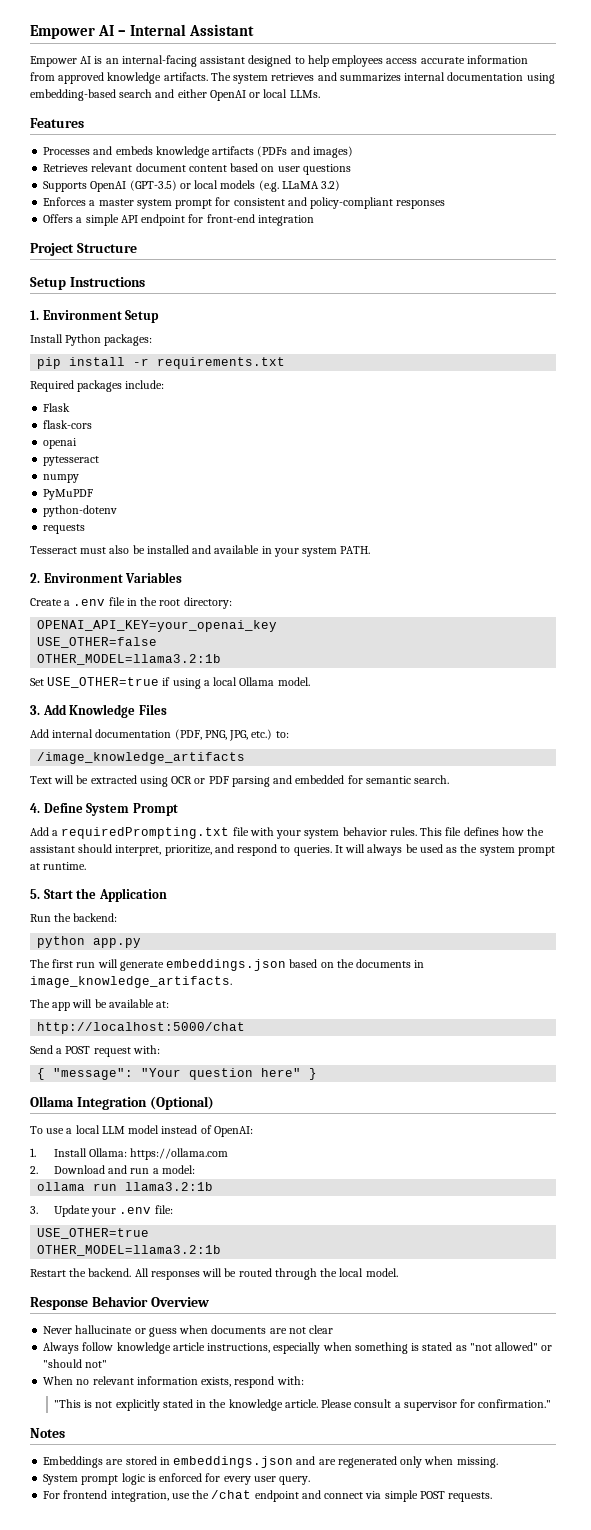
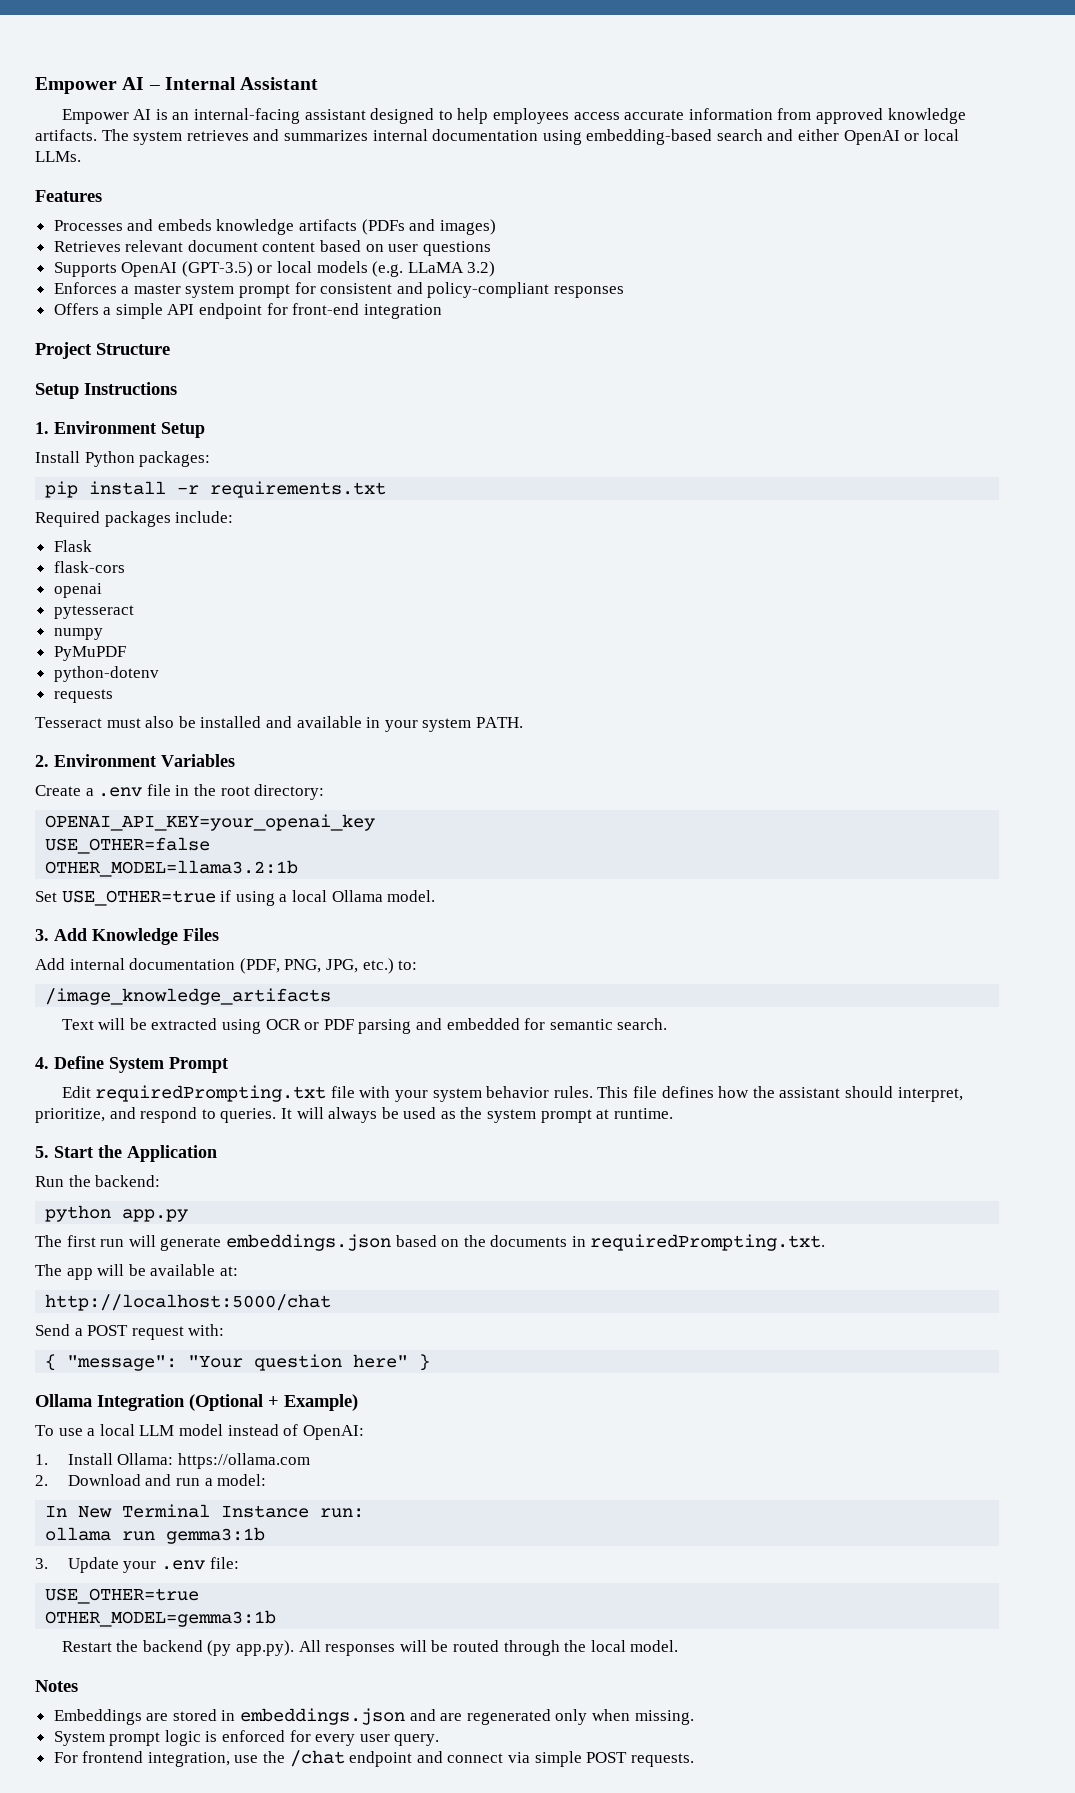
[30,827,59,836] Add a -> [61,1086,91,1098] Edit
[30,976,232,988] image_knowledge_artifacts. -> [590,1234,826,1251] requiredPrompting.txt.
[149,1096,214,1110] (Optional) -> [189,1394,358,1411] (Optional + Example)
(195, 1169) none -> [45,1504,365,1518] // In New Terminal Instance run:
[125,1182,214,1191] llama3.2:1b -> [166,1527,266,1544] gemma3:1b
[37,1245,222,1256] OTHER_MODEL=llama3.2:1b -> [45,1610,277,1627] OTHER_MODEL=gemma3:1b
[88,1268,132,1277] backend. -> [142,1640,295,1656] backend (py app.py).
[30,1296,209,1310] [43,1325,334,1337] [43,1342,553,1354] [43,1359,108,1368] [43,1376,304,1388] [53,1399,552,1411] // Response Behavior Overview // Never hallucinate or guess when documents are not clear // Always follow knowledge article instructions, especially when something is stated as "not allowed" or "should not" // When no relevant information exists, respond with: // "This is not explicitly stated in the knowledge article. Please consult a supervisor for confirmation." -> (679, 1646) none

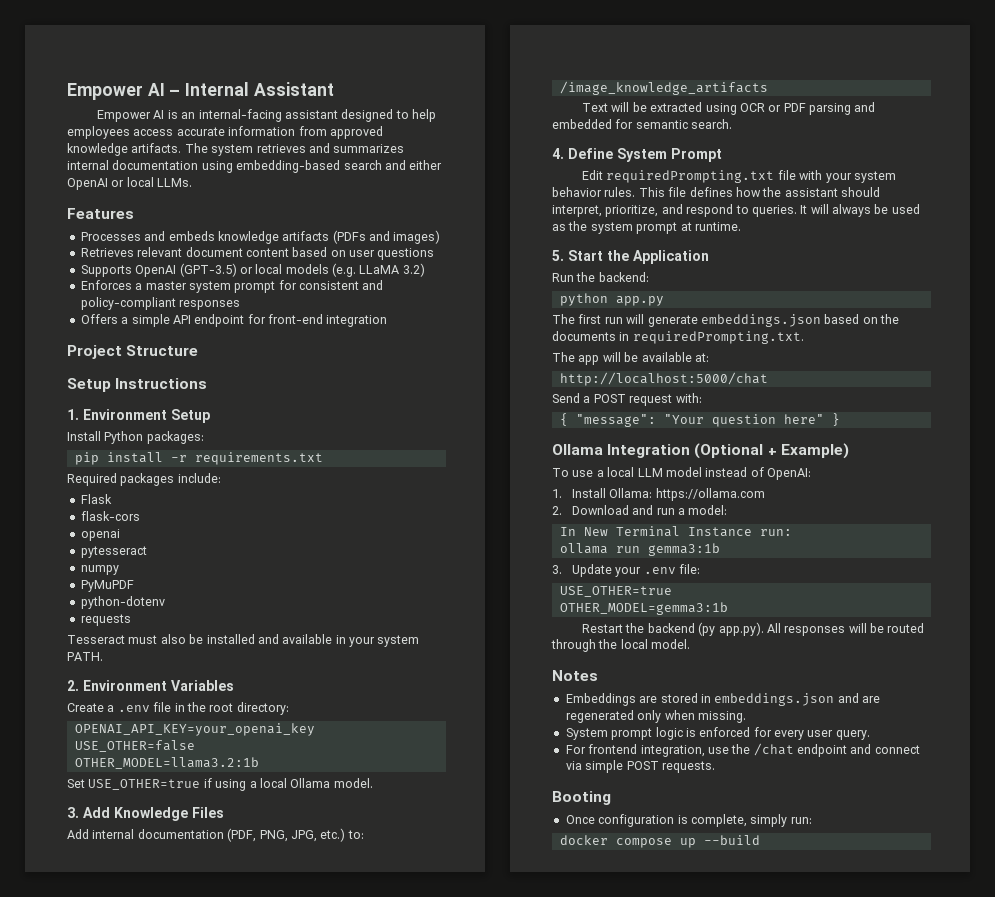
(694, 1760) none -> [552,791,611,805] [565,814,812,827] [559,835,760,848] // Booting // Once configuration is complete, simply run: // docker compose up --build

